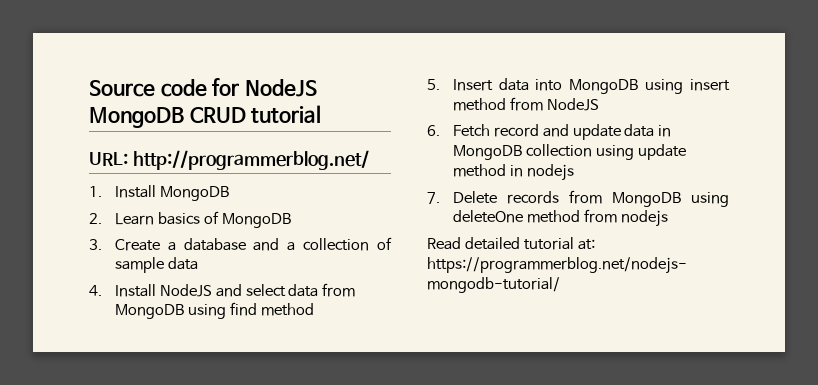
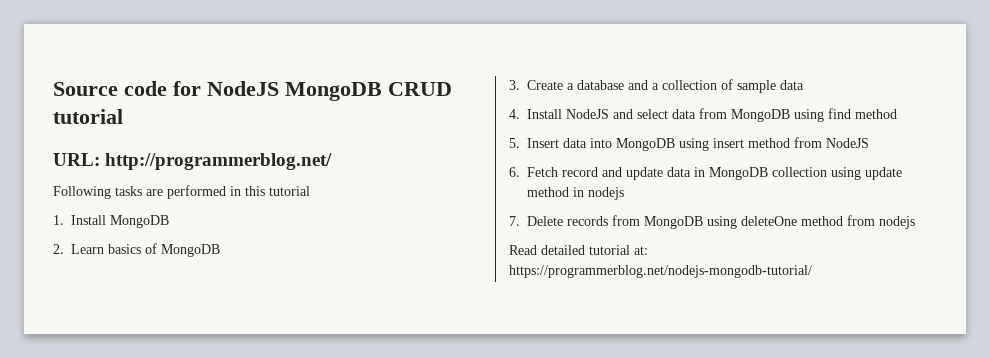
(369, 160) none -> [53,185,310,199] // Following tasks are performed in this tutorial

